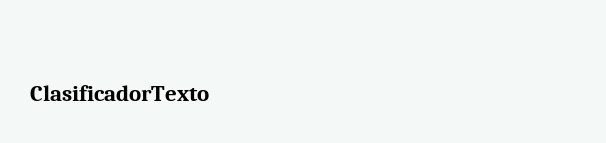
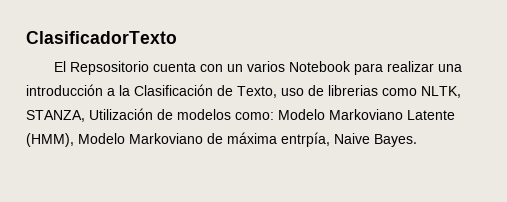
(209, 93) none -> [53,61,462,75] [26,84,461,98] [26,108,455,122] [26,132,417,147] // El Repsositorio cuenta con un varios Notebook para realizar una introducción a la Clasificación de Texto, uso de librerias como NLTK, STANZA, Utilización de modelos como: Modelo Markoviano Latente (HMM), Modelo Markoviano de máxima entrpía, Naive Bayes.

